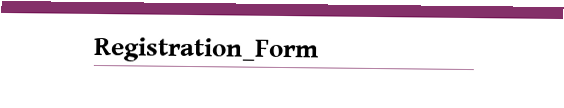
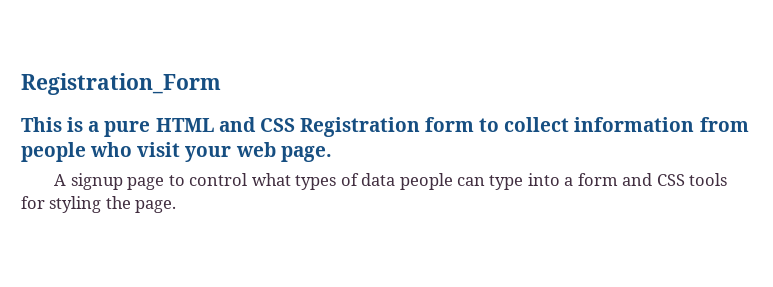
(319, 50) none -> [21,117,749,137] [21,142,332,162] [54,173,728,190] [21,196,177,213] // This is a pure HTML and CSS Registration form to collect information from people who visit your web page. // A signup page to control what types of data people can type into a form and CSS tools for styling the page.

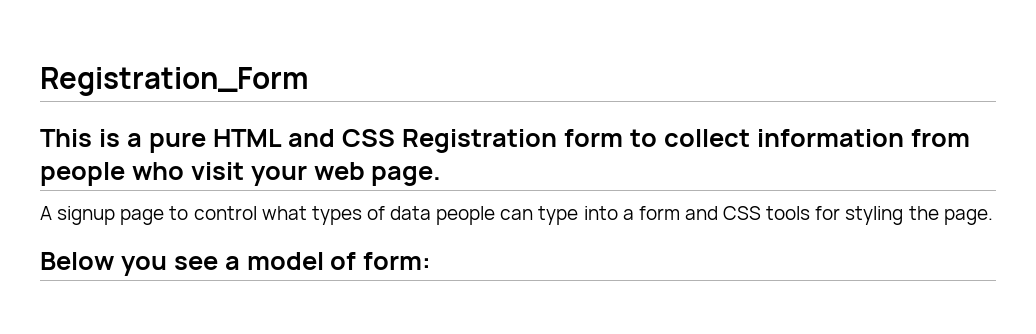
(177, 206) none -> [40,252,432,276] // Below you see a model of form:

